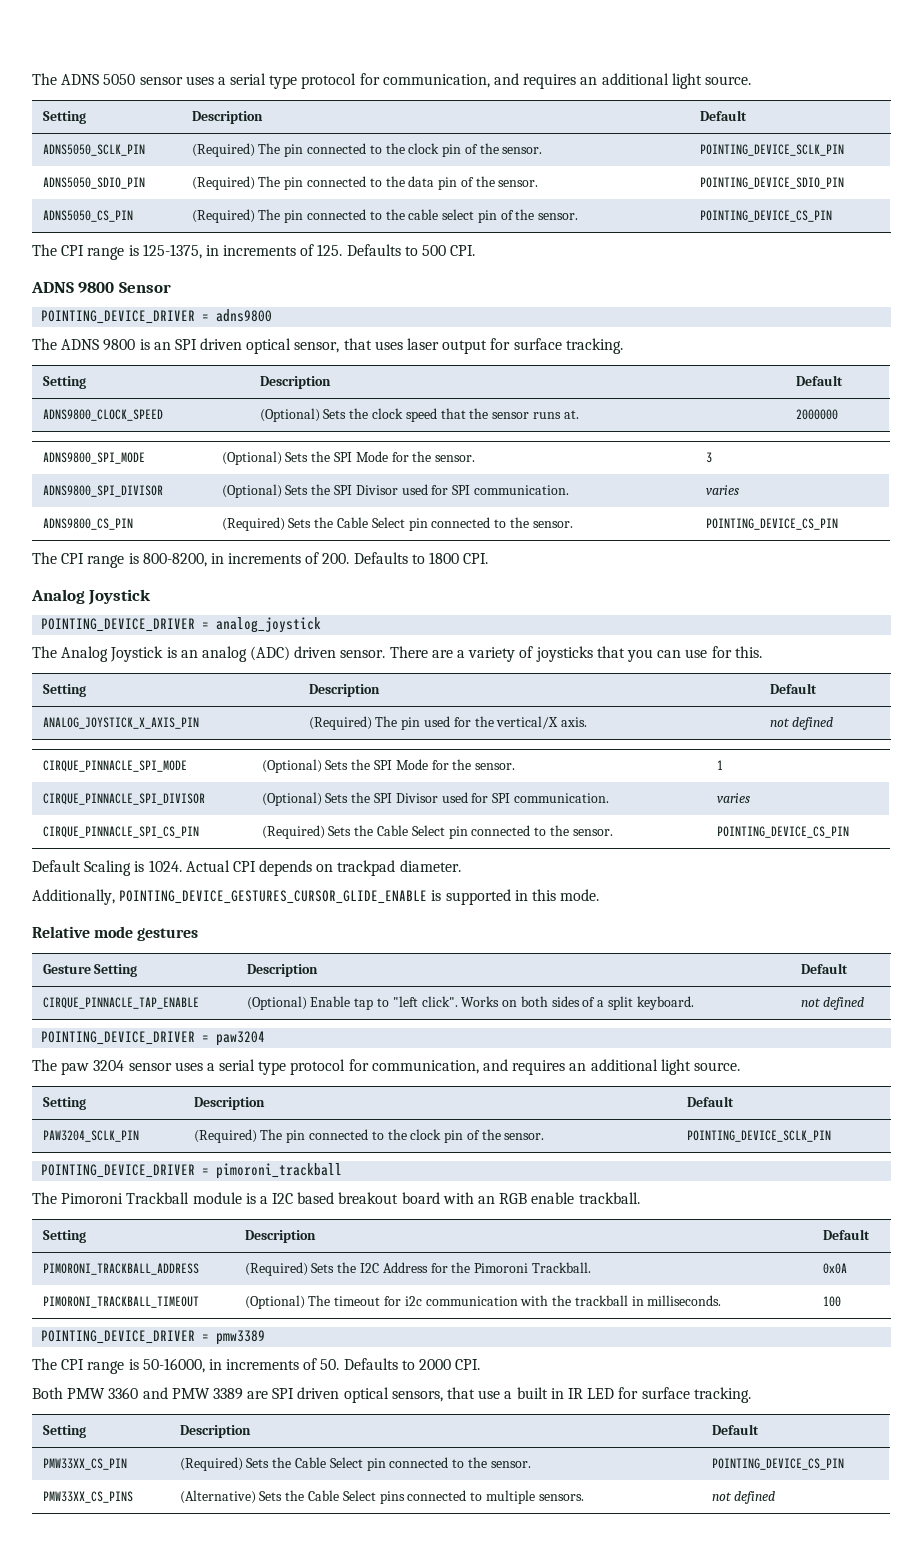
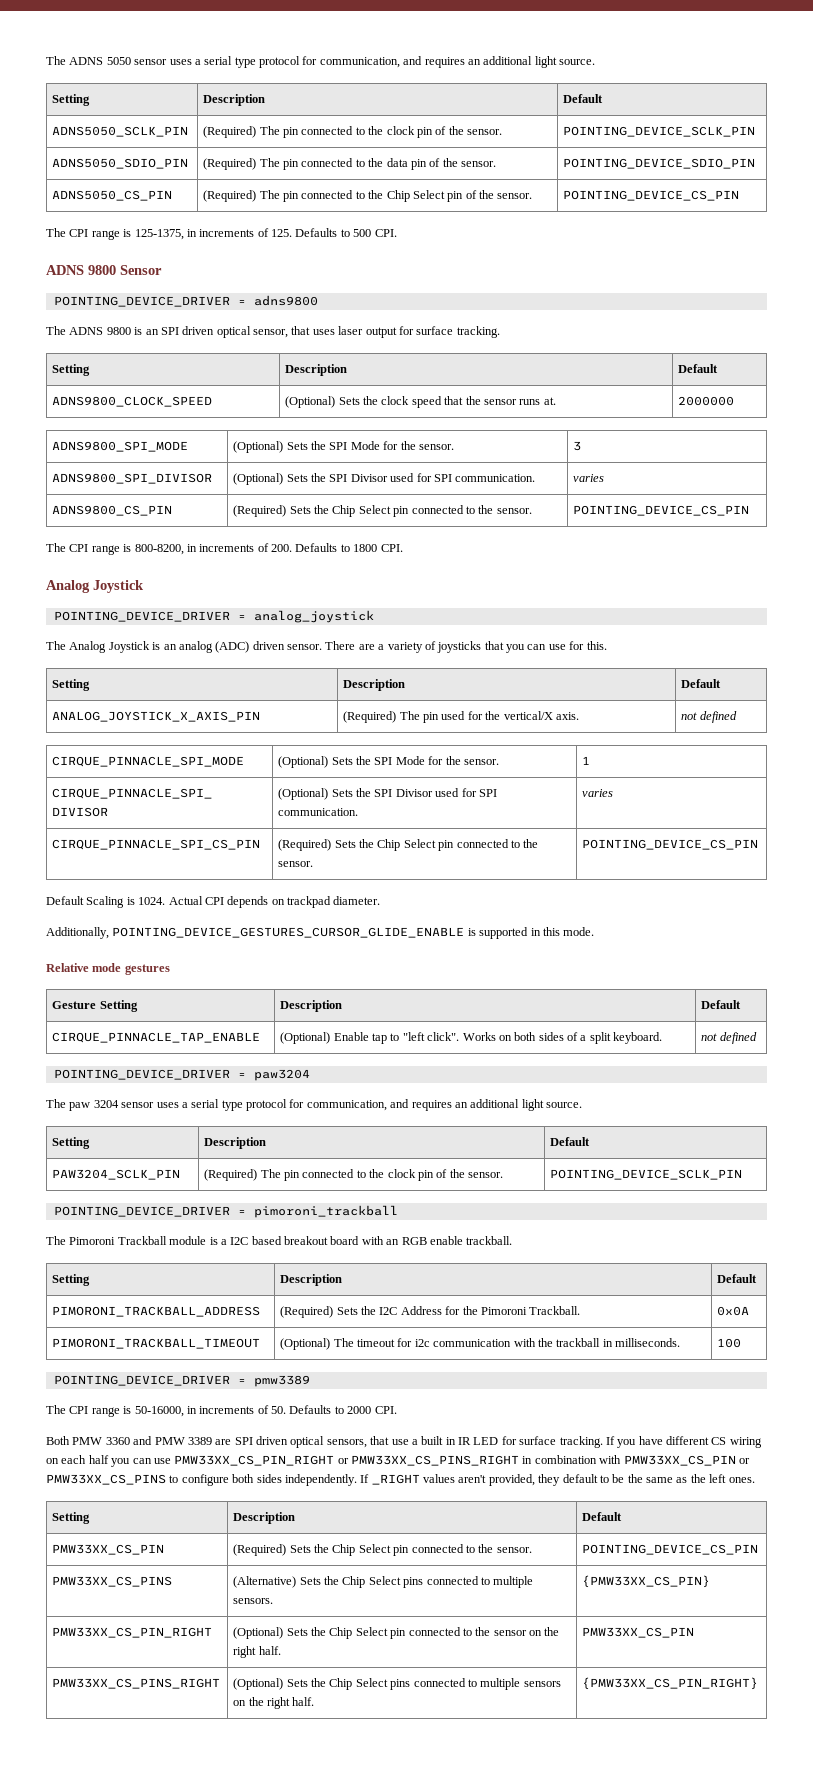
[408,209,475,220] cable select -> [386,190,445,202] Chip Select
[337,517,369,528] Cable -> [332,505,356,517] Chip
[377,825,409,836] Cable -> [377,839,401,851] Chip
(751, 1395) none -> [605,1436,762,1448] [46,1455,750,1467] [46,1474,755,1486] If you have different CS wiring on each half you can use PMW33XX_CS_PIN_RIGHT or PMW33XX_CS_PINS_RIGHT in combination with PMW33XX_CS_PIN or PMW33XX_CS_PINS to configure both sides independently. If _RIGHT values aren't provided, they default to be the same as the left ones.
[295,1457,327,1468] Cable -> [332,1544,356,1556] Chip
[308,1490,340,1501] Cable -> [342,1576,366,1588] Chip
[711,1491,776,1504] not defined -> [582,1575,711,1588] [52,1627,213,1638] [233,1627,560,1639] [233,1646,281,1658] [582,1627,695,1638] [52,1678,221,1689] [233,1678,561,1690] [233,1697,315,1709] [582,1677,759,1690] {PMW33XX_CS_PIN} // PMW33XX_CS_PIN_RIGHT | (Optional) Sets the Chip Select pin connected to the sensor on the right half. | PMW33XX_CS_PIN // PMW33XX_CS_PINS_RIGHT | (Optional) Sets the Chip Select pins connected to multiple sensors on the right half. | {PMW33XX_CS_PIN_RIGHT}

